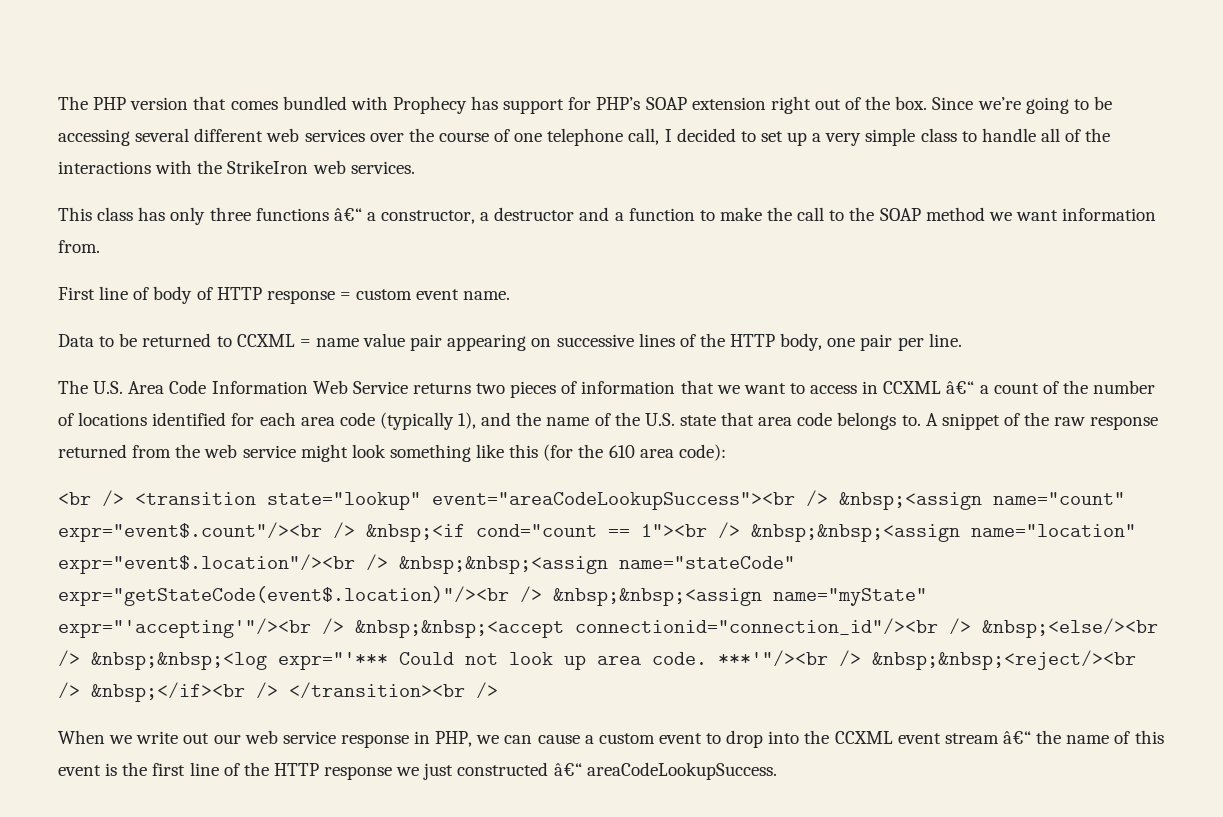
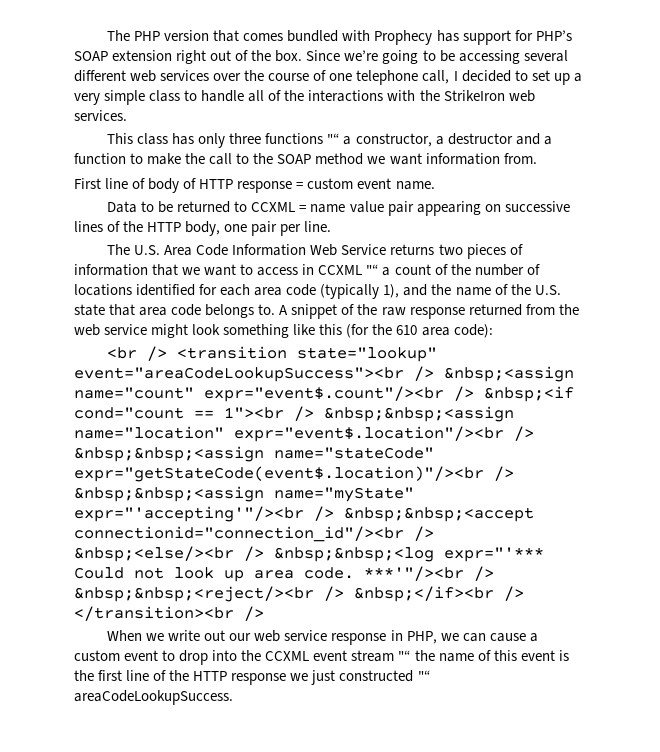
[333,208,362,221] â€“ -> [327,133,340,144] "“
[946,381,975,394] â€“ -> [366,264,379,275] "“
[1002,731,1031,744] â€“ -> [398,650,411,661] "“
[553,763,582,776] â€“ -> [417,670,430,681] "“

